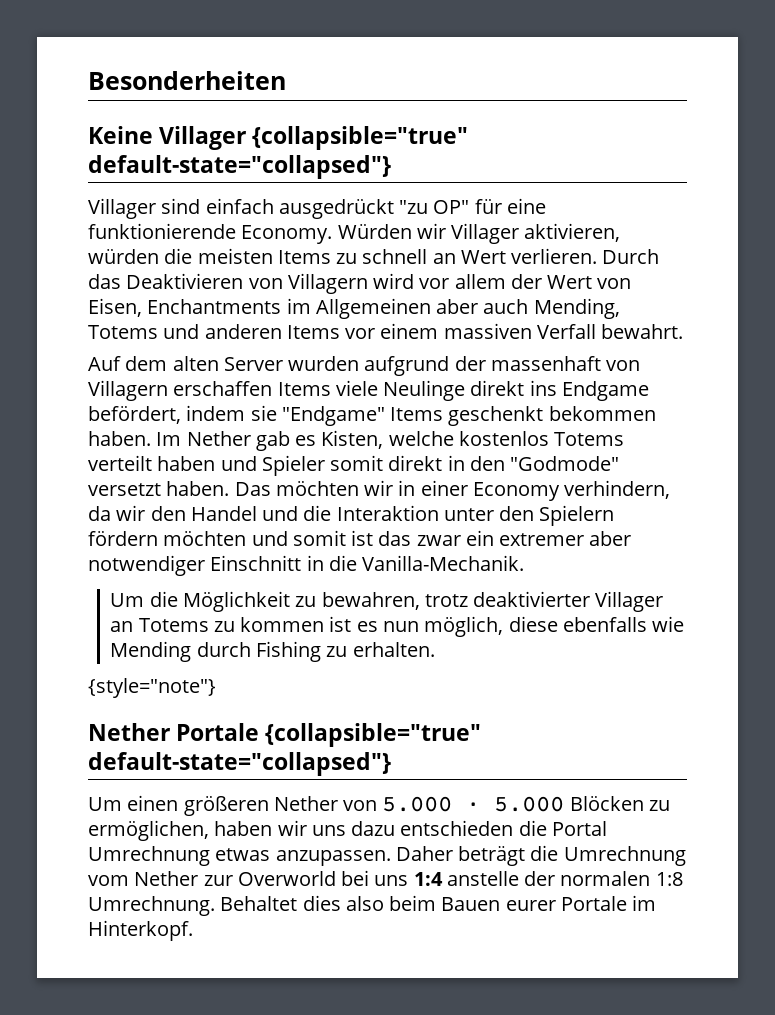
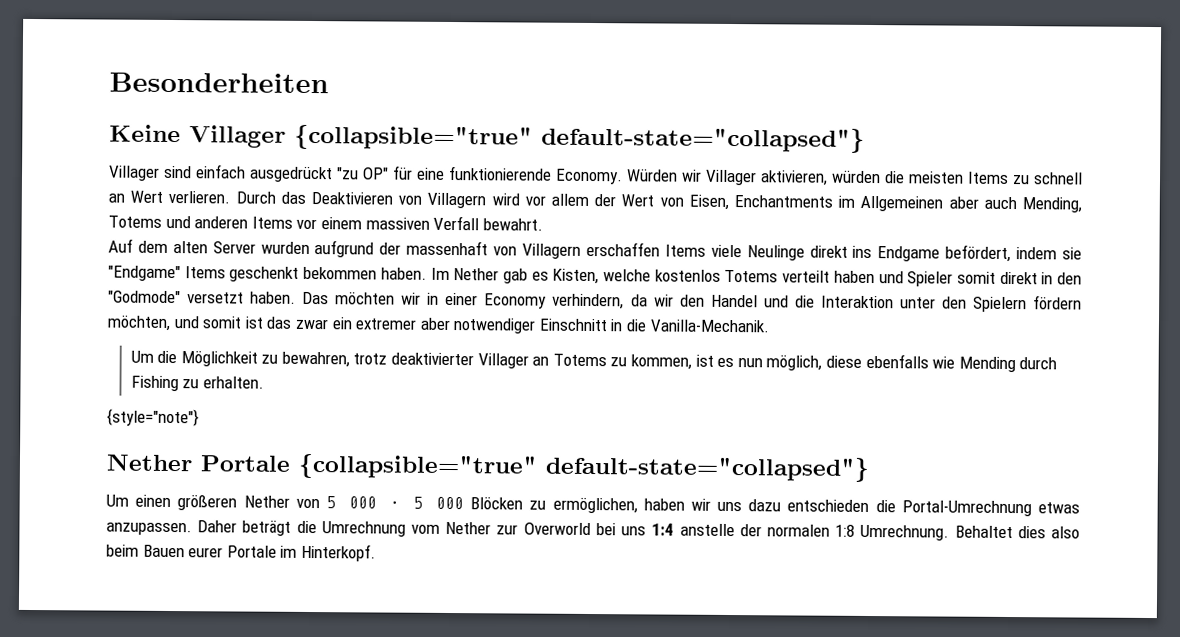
[163,531,247,546] möchten -> [107,315,171,331] möchten,
[240,617,325,632] kommen -> [631,354,693,370] kommen,
[382,796,565,812] 5.000 · 5.000 -> [325,496,465,510] 5 000 · 5 000
[551,821,607,836] [88,846,210,866] Portal Umrechnung -> [901,500,1032,517] Portal-Umrechnung

